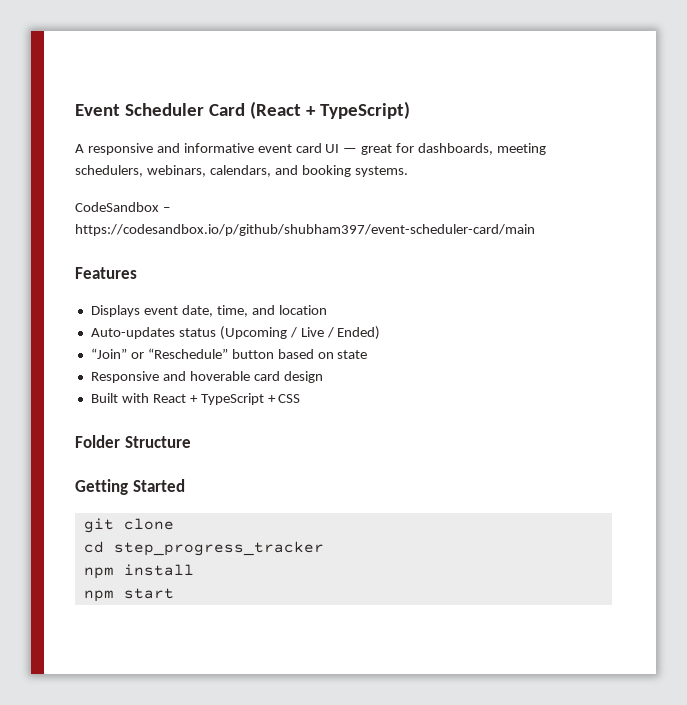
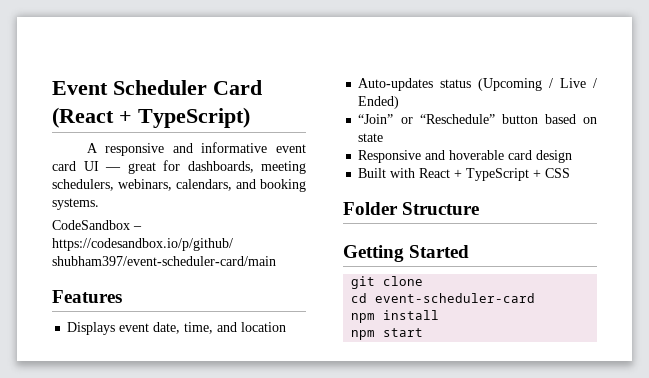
[113,541,324,556] step_progress_tracker -> [375,293,536,303] event-scheduler-card

